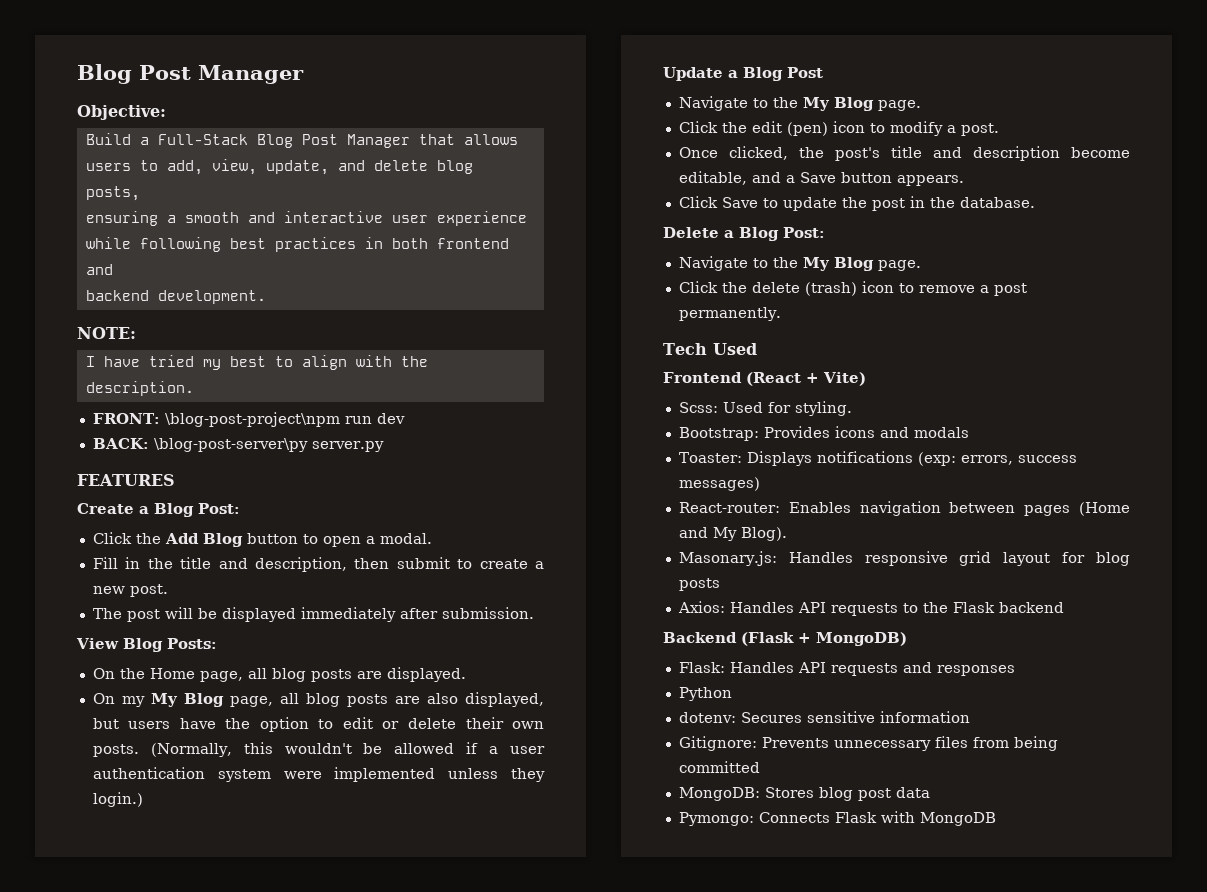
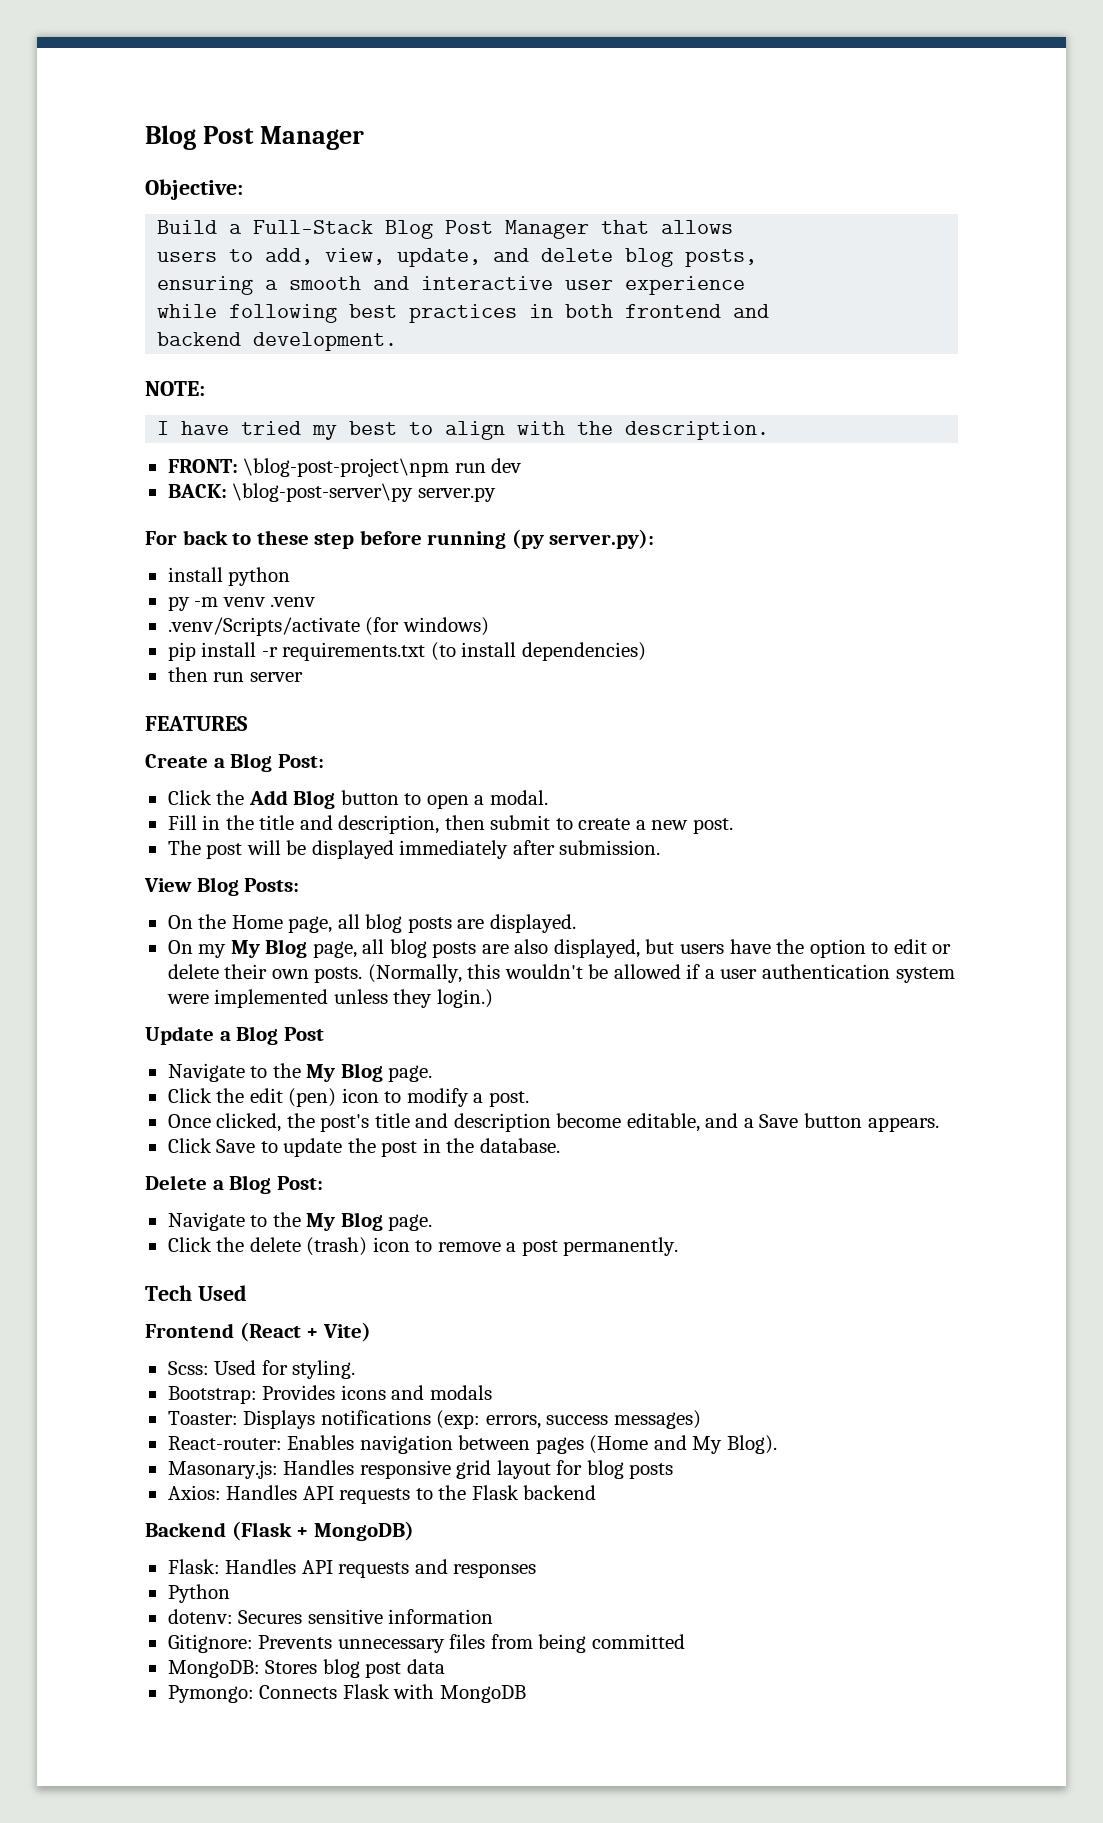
(384, 446) none -> [145,529,655,549] [167,567,291,586] [167,596,316,611] [167,617,489,636] [167,642,646,661] [167,667,303,682] // For back to these step before running (py server.py): // install python // py -m venv .venv // .venv/Scripts/activate (for windows) // pip install -r requirements.txt (to install dependencies) // then run server

